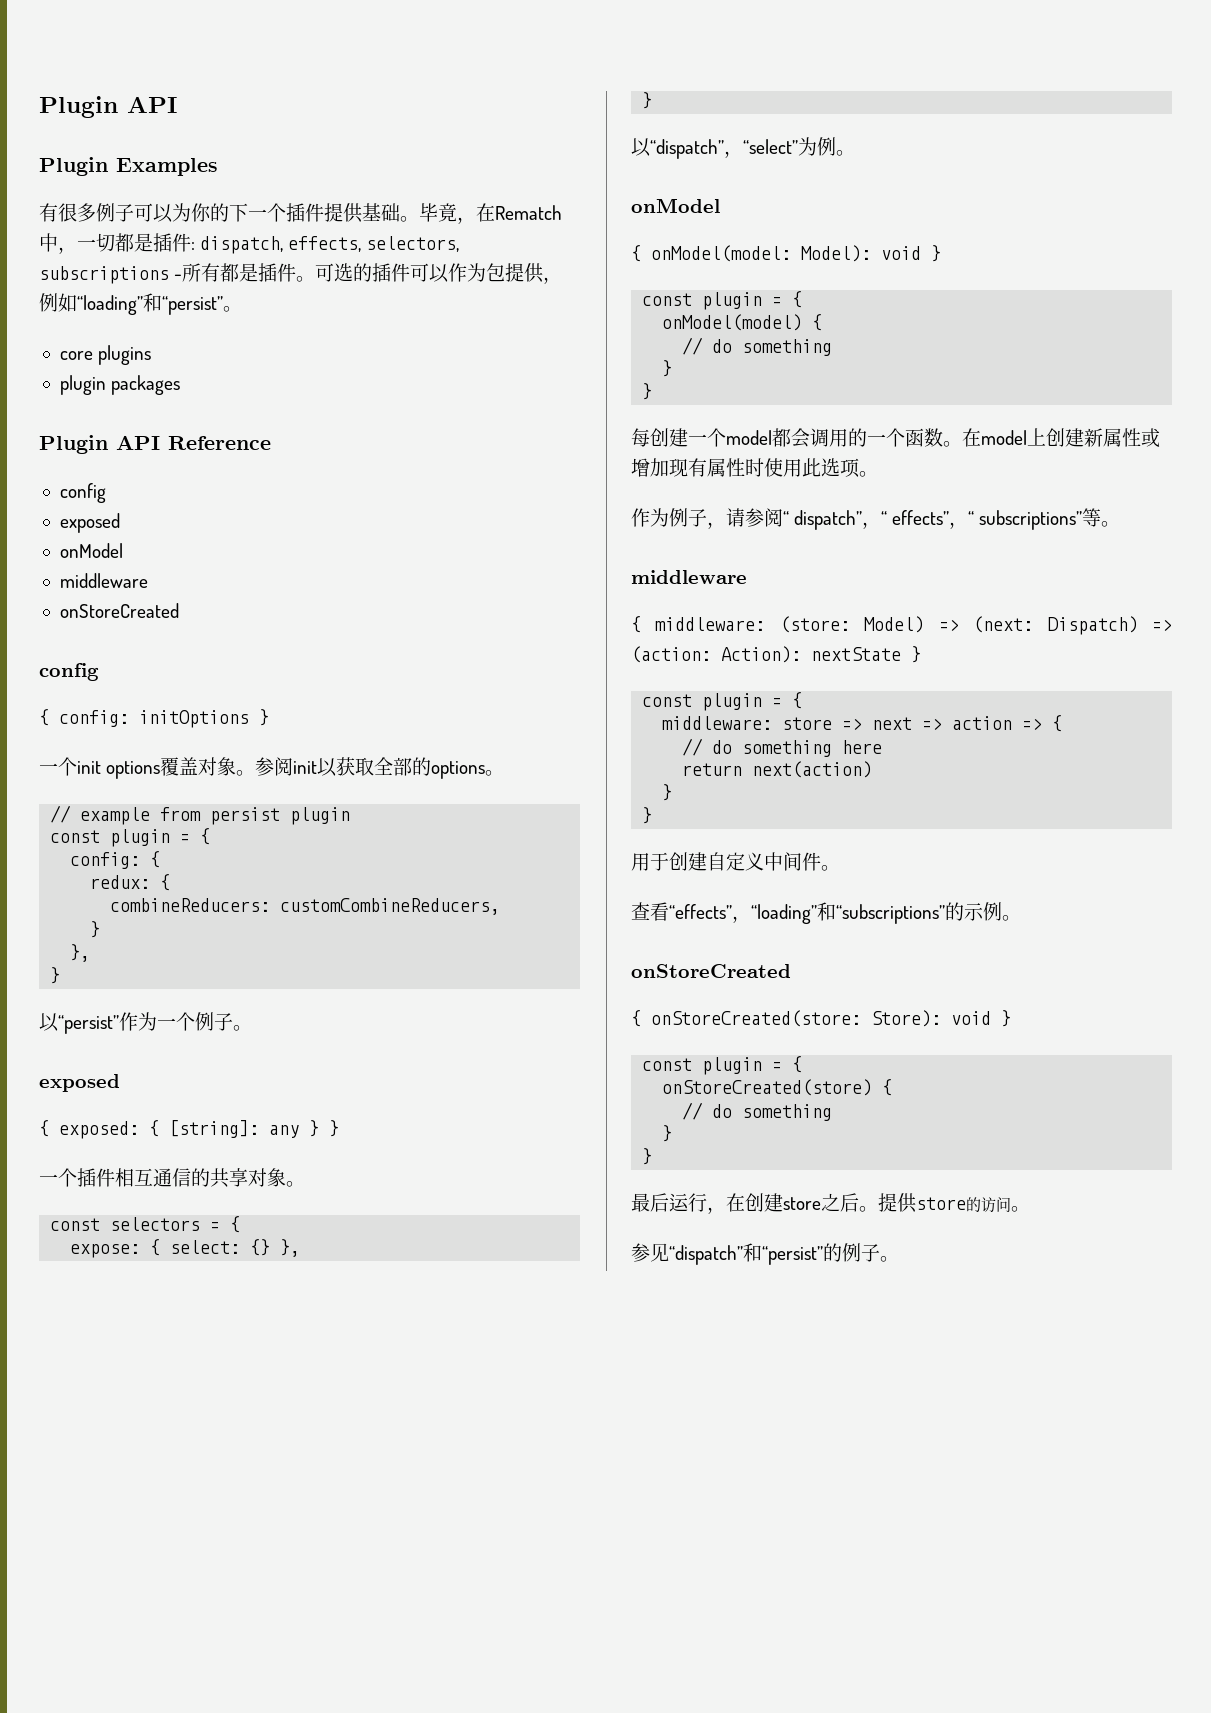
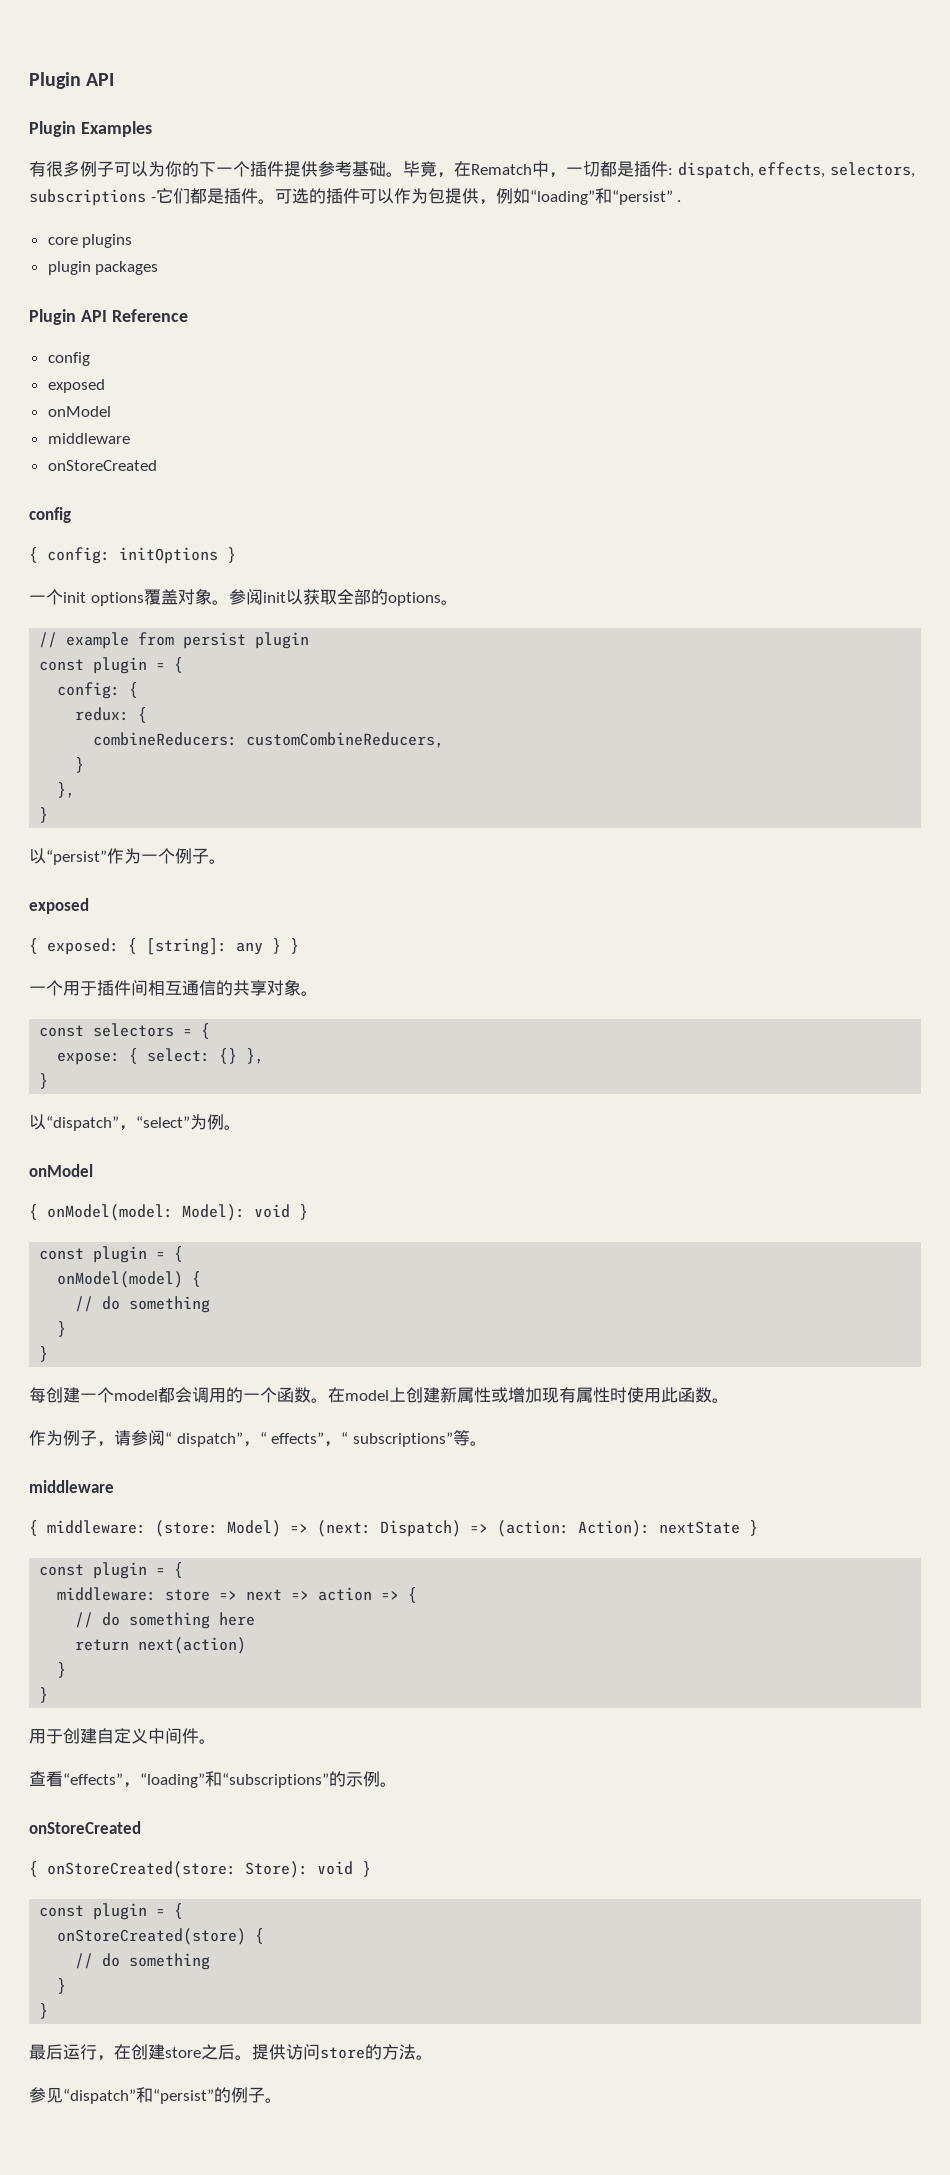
(363, 213) none -> [318,161,352,177] 参考
[182,263,221,282] 所有 -> [155,188,190,204] 它们
[223,306,242,312] 。 -> [677,200,682,202] .
[77,1168,115,1187] 插件 -> [63,980,148,996] 用于插件间
[821,458,860,478] 选项 -> [678,1387,712,1403] 函数
[916,1197,1011,1213] store的访问 -> [286,2044,416,2060] 访问store的方法

